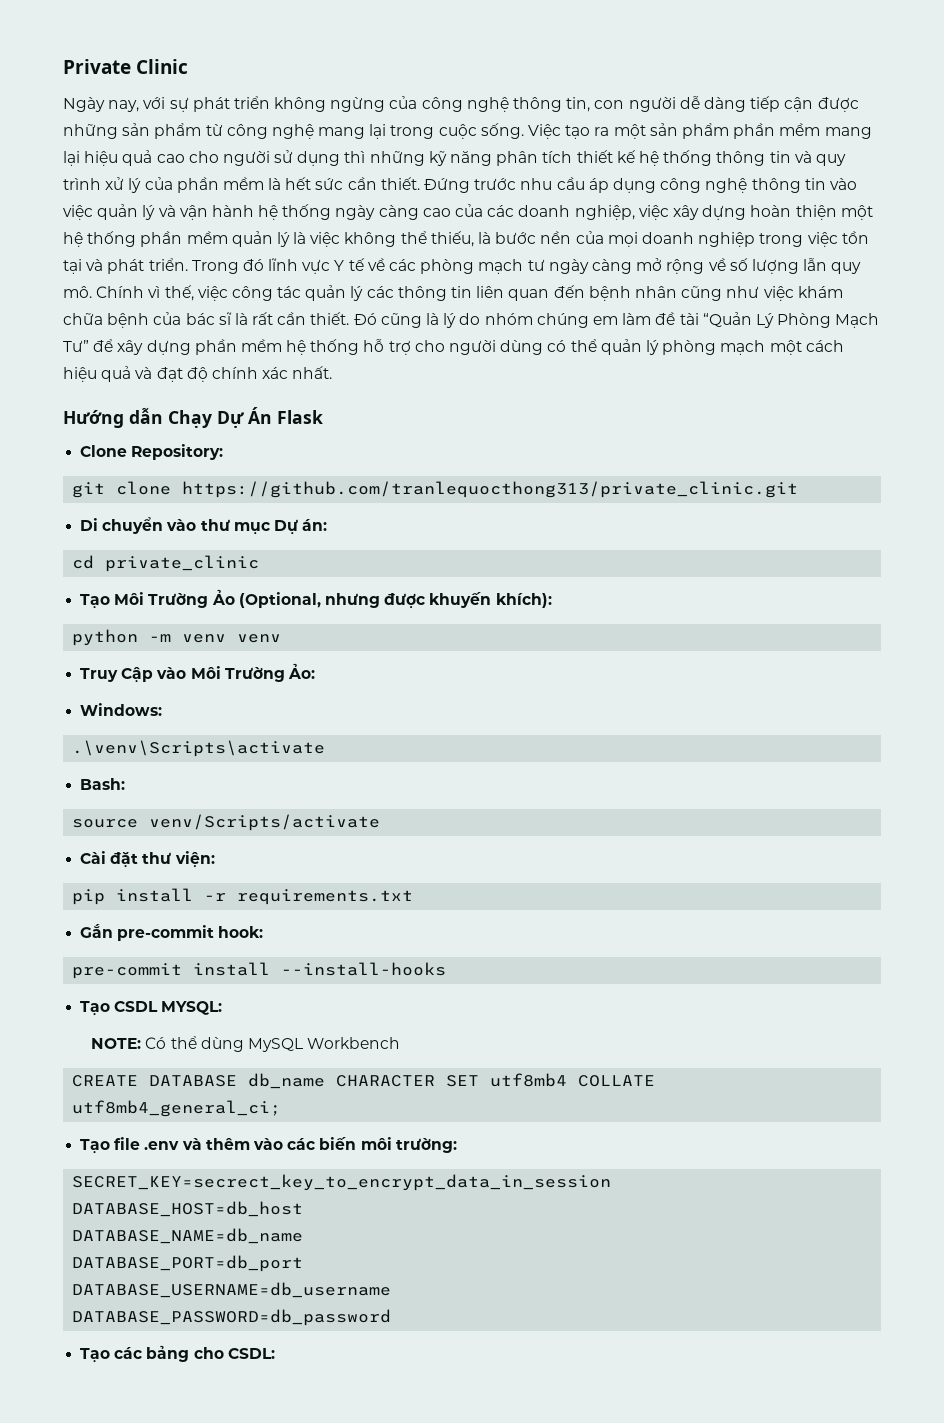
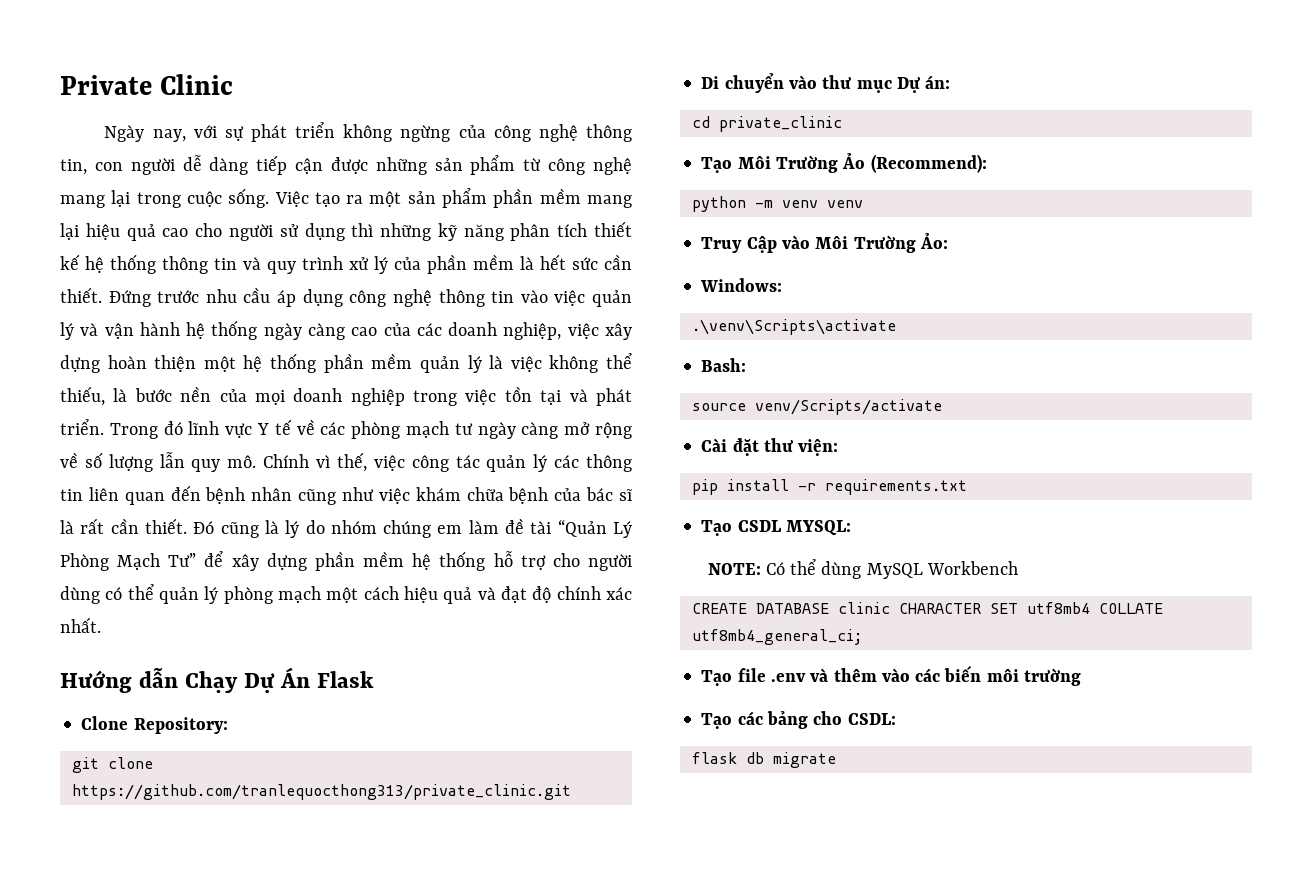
[238,592,552,609] (Optional, nhưng được khuyến khích): -> [870,154,987,173] (Recommend):
[80,924,264,941] [72,962,447,979] // Gắn pre-commit hook: // pre-commit install --install-hooks -> (967, 487) none
[248,1073,326,1089] db_name -> [837,602,890,614] clinic
[395,1138,457,1153] [72,1174,612,1191] [72,1201,304,1217] [72,1228,304,1244] [72,1255,304,1272] [72,1282,392,1298] [72,1309,392,1326] trường: // SECRET_KEY=secrect_key_to_encrypt_data_in_session // DATABASE_HOST=db_host // DATABASE_NAME=db_name // DATABASE_PORT=db_port // DATABASE_USERNAME=db_username // DATABASE_PASSWORD=db_password -> [1023,668,1081,686] trường
(275, 1353) none -> [691,752,836,768] // flask db migrate

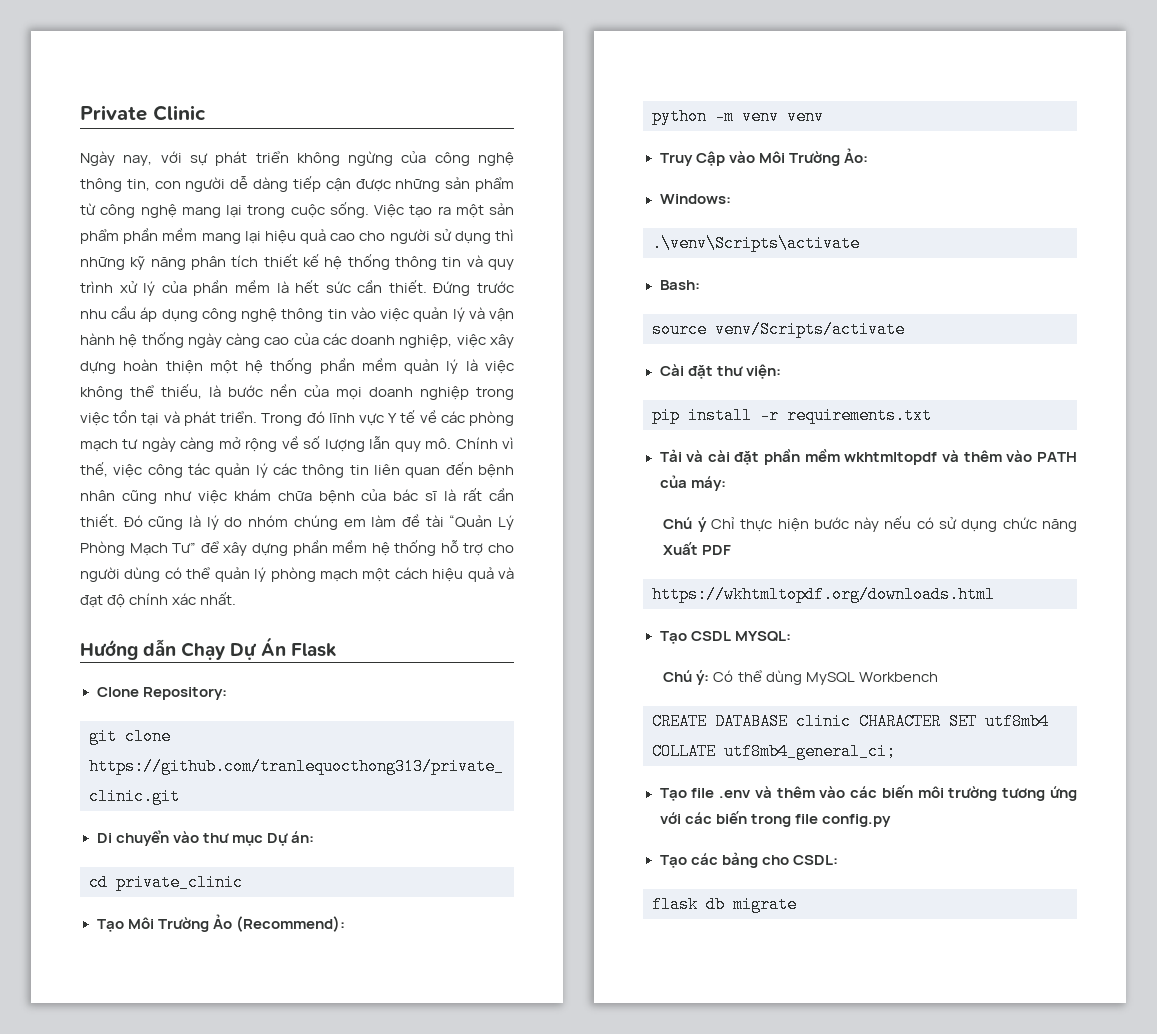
(967, 487) none -> [659,449,1077,465] [659,475,726,491] [663,516,1077,532] [663,542,732,555] [652,586,995,603] // Tải và cài đặt phần mềm wkhtmltopdf và thêm vào PATH của máy: // Chú ý Chỉ thực hiện bước này nếu có sử dụng chức năng Xuất PDF // https://wkhtmltopdf.org/downloads.html
[707,563,761,575] NOTE: -> [663,670,710,685] Chú ý:
(1081, 677) none -> [1002,786,1077,801] [659,811,891,827] tương ứng với các biến trong file config.py

